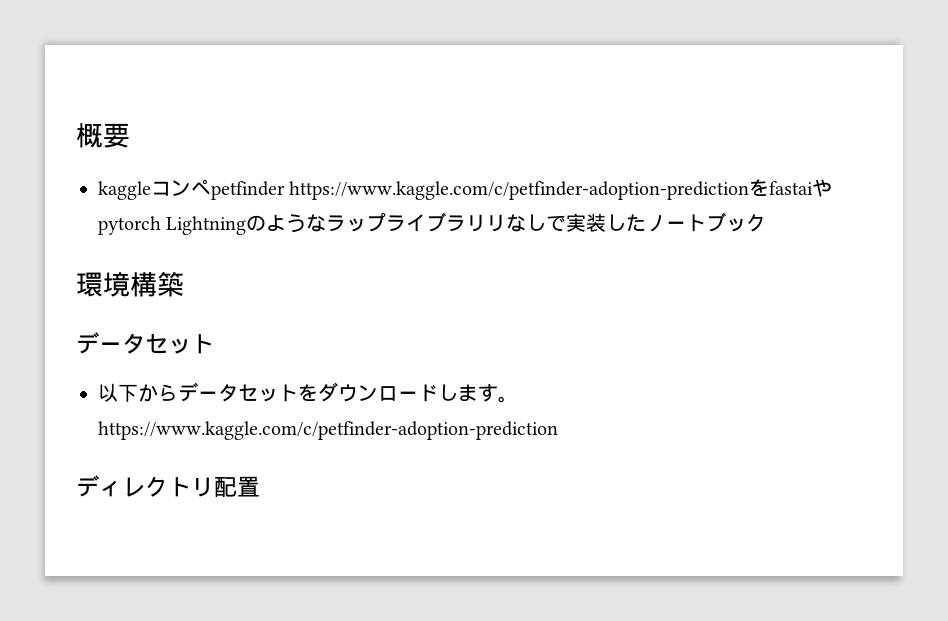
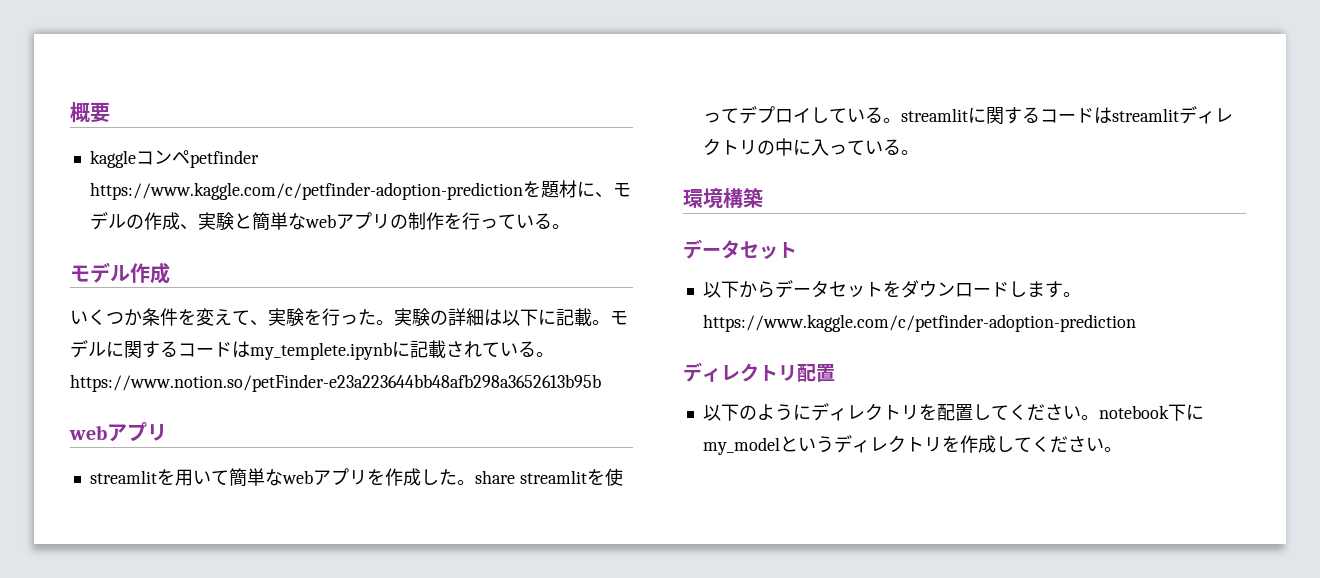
[769,179,833,197] [98,212,767,235] fastaiやpytorch Lightningのようなラップライブラリリなしで実装したノートブック -> [540,180,631,198] [89,212,570,231] [70,262,170,284] [70,308,628,327] [70,340,554,360] [70,374,601,392] [69,422,167,442] [89,468,623,487] [702,106,1233,124] [702,138,919,156] 題材に、モデルの作成、実験と簡単なwebアプリの制作を行っている。 // モデル作成 // いくつか条件を変えて、実験を行った。実験の詳細は以下に記載。モデルに関するコードはmy_templete.ipynbに記載されている。https://www.notion.so/petFinder-e23a223644bb48afb298a3652613b95b // webアプリ // streamlitを用いて簡単なwebアプリを作成した。share streamlitを使ってデプロイしている。streamlitに関するコードはstreamlitディレクトリの中に入っている。
(260, 486) none -> [702,403,1204,421] [702,435,1122,455] // 以下のようにディレクトリを配置してください。notebook下にmy_modelというディレクトリを作成してください。

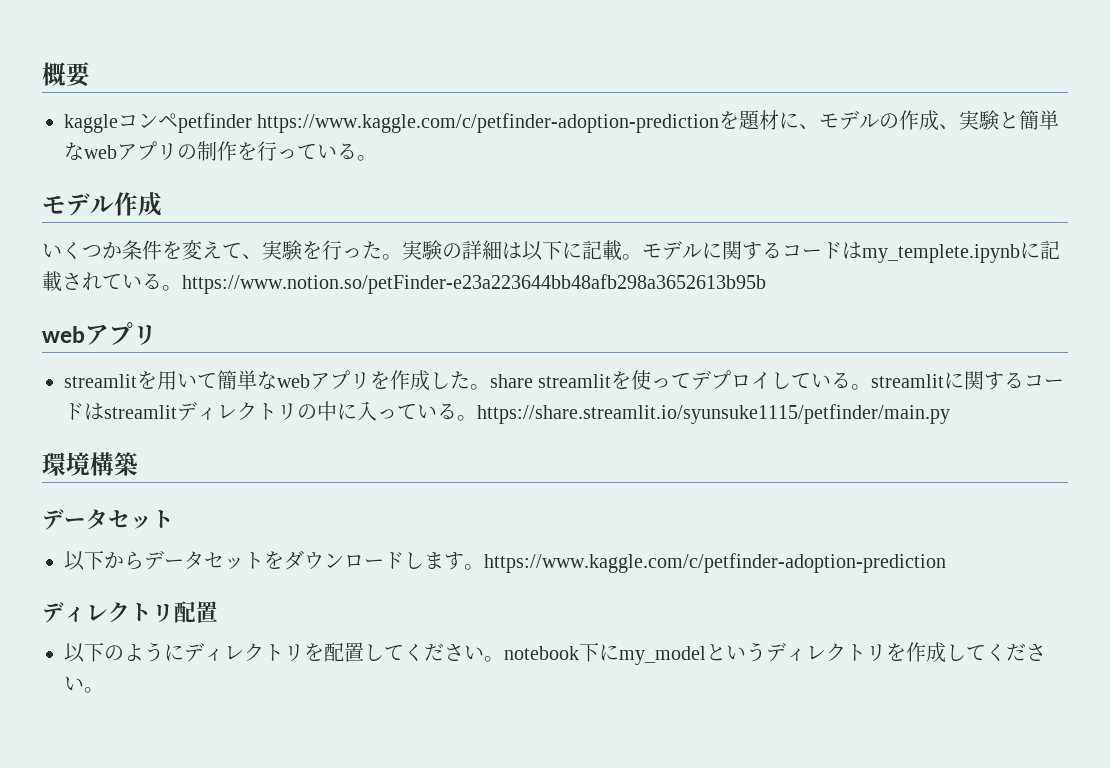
(919, 152) none -> [477,404,950,424] https://share.streamlit.io/syunsuke1115/petfinder/main.py

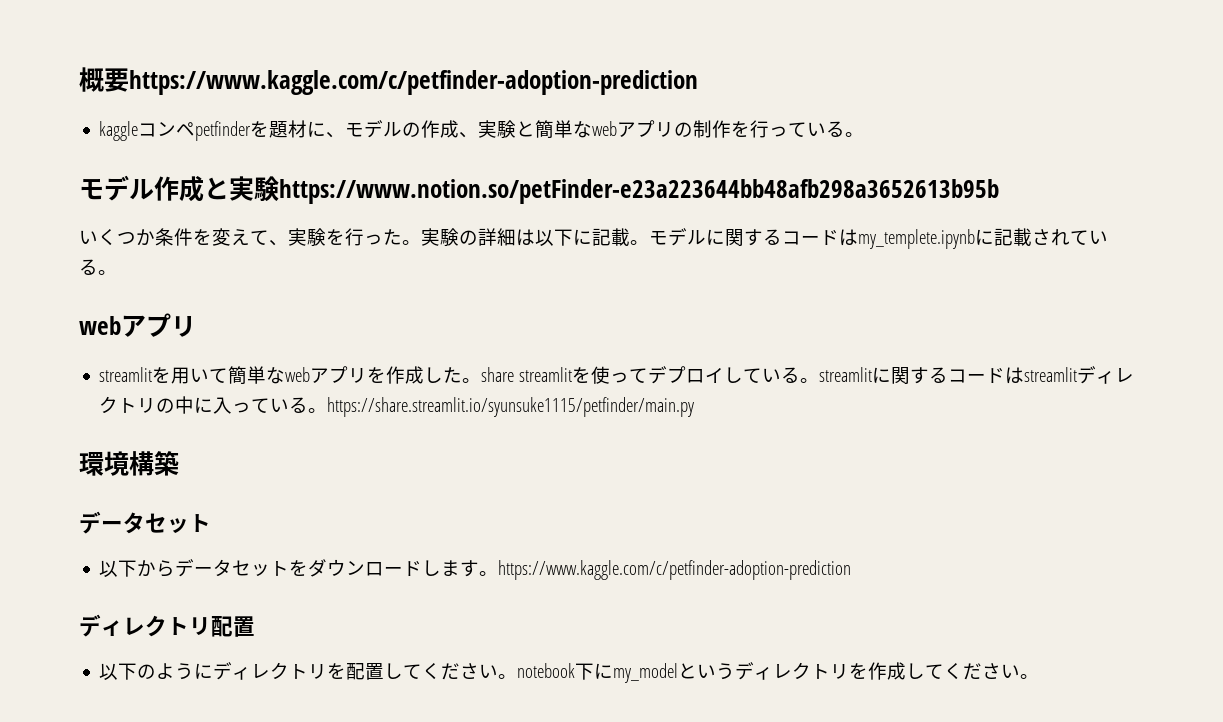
(91, 74) none -> [129,70,698,95] https://www.kaggle.com/c/petfinder-adoption-prediction
[257,113,720,133] https://www.kaggle.com/c/petfinder-adoption-prediction -> (252, 131) none
(162, 204) none -> [204,176,999,204] と実験https://www.notion.so/petFinder-e23a223644bb48afb298a3652613b95b
[182,274,766,294] https://www.notion.so/petFinder-e23a223644bb48afb298a3652613b95b -> (117, 272) none

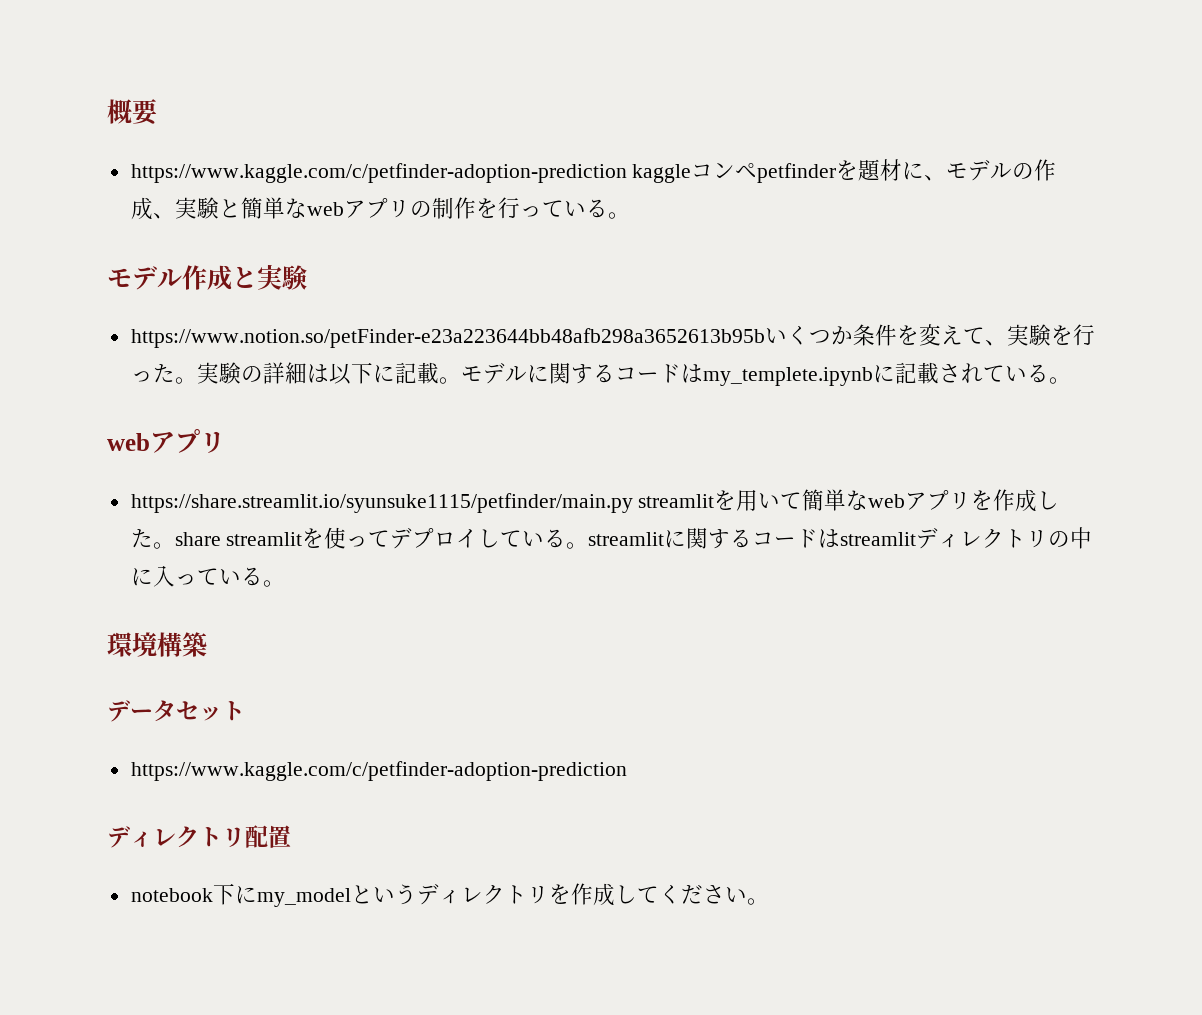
[129,70,698,95] https://www.kaggle.com/c/petfinder-adoption-prediction // -> [130,163,627,183] // https://www.kaggle.com/c/petfinder-adoption-prediction
(279, 189) none -> (307, 277) //
(999, 191) // -> (765, 338) none
(196, 326) none -> [130,493,633,513] https://share.streamlit.io/syunsuke1115/petfinder/main.py
[327,397,695,417] https://share.streamlit.io/syunsuke1115/petfinder/main.py -> (285, 583) none
[99,559,499,577] 以下からデータセットをダウンロードします。 -> (245, 711) none
[99,662,518,680] 以下のようにディレクトリを配置してください。 -> (291, 836) none

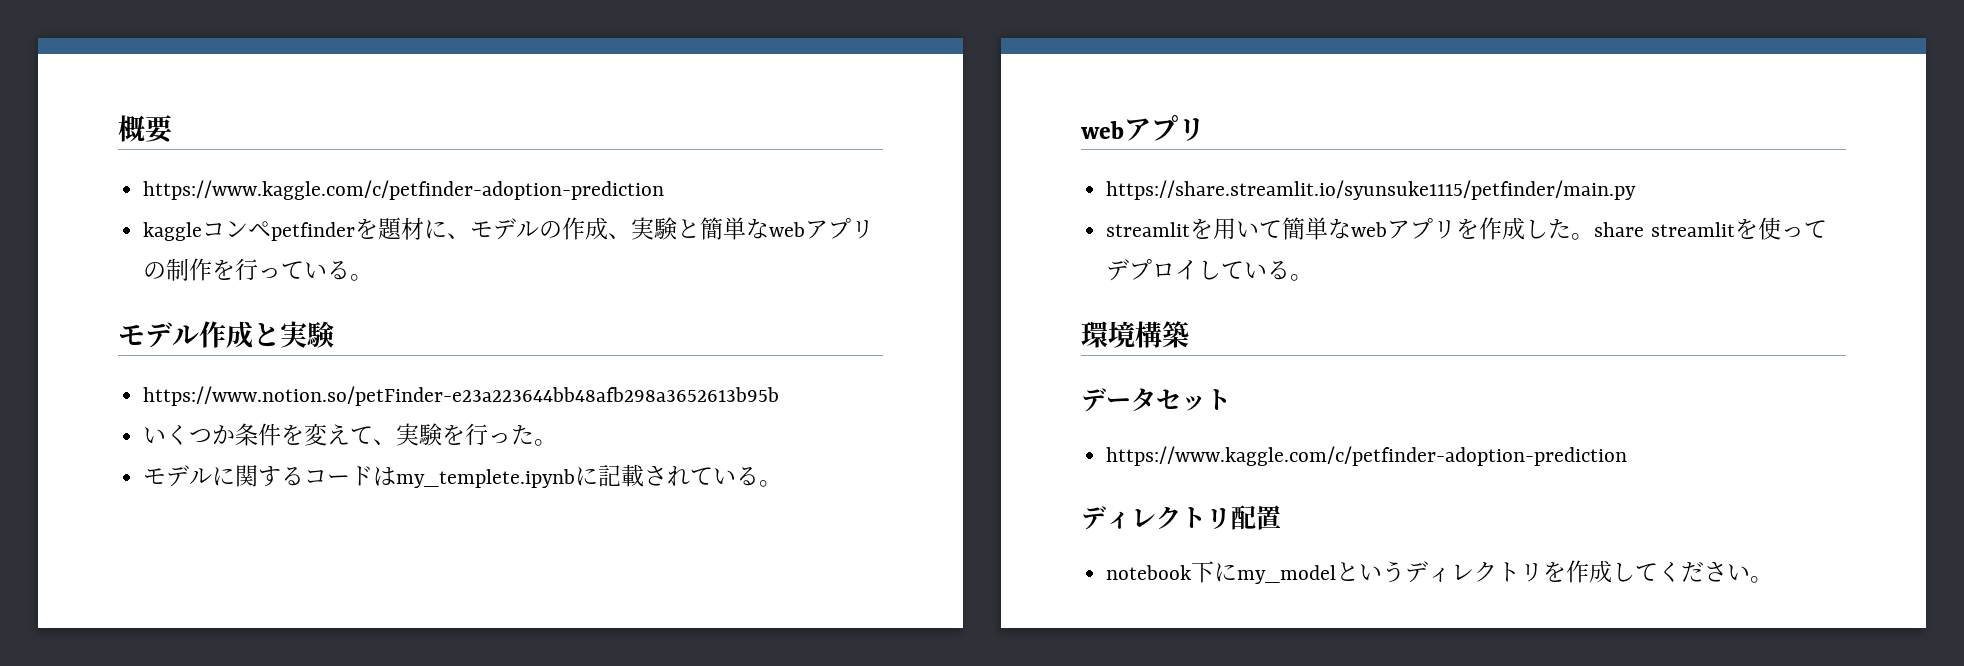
(627, 173) none -> (665, 190) //
(765, 338) none -> (780, 396) //
[196,362,461,385] 実験の詳細は以下に記載。 -> (558, 442) //
(633, 503) none -> (1637, 190) //
[588,527,1093,549] [130,565,285,587] streamlitに関するコードはstreamlitディレクトリの中に入っている。 -> (1314, 277) none

